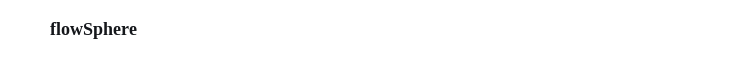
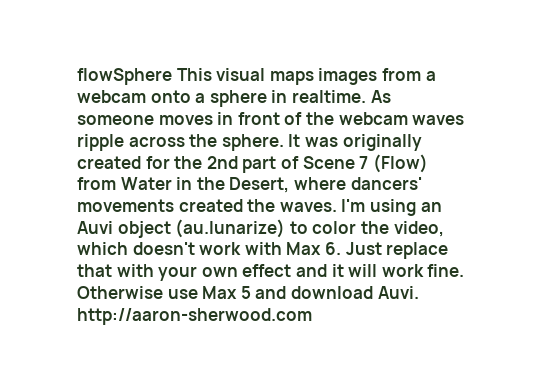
(137, 30) none -> [176,68,436,85] [77,90,391,107] [77,112,465,125] [77,134,422,151] [77,154,428,173] [77,177,422,193] [77,199,442,216] [77,219,444,238] [77,242,449,259] [77,264,465,281] [77,286,419,299] [77,308,312,325] This visual maps images from a webcam onto a sphere in realtime. As someone moves in front of the webcam waves ripple across the sphere. It was originally created for the 2nd part of Scene 7 (Flow) from Water in the Desert, where dancers' movements created the waves. I'm using an Auvi object (au.lunarize) to color the video, which doesn't work with Max 6. Just replace that with your own effect and it will work fine. Otherwise use Max 5 and download Auvi. http://aaron-sherwood.com

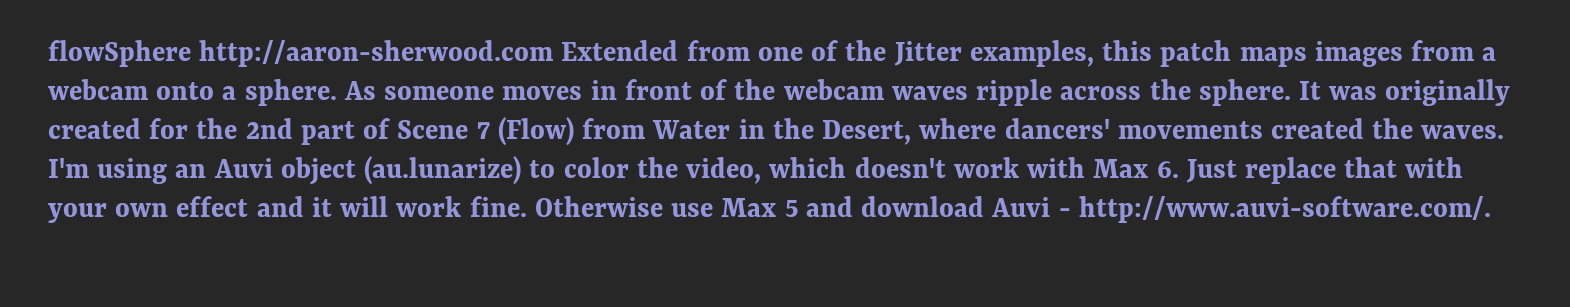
[176,68,266,81] This visual -> [199,40,1232,67] http://aaron-sherwood.com Extended from one of the Jitter examples, this patch
[209,90,366,107] sphere in realtime. -> [244,79,337,106] sphere.
[377,286,419,299] [77,308,312,325] Auvi. http://aaron-sherwood.com -> [991,196,1491,223] Auvi - http://www.auvi-software.com/.

